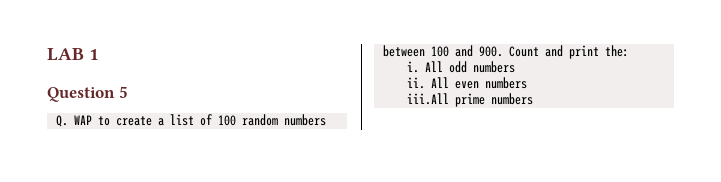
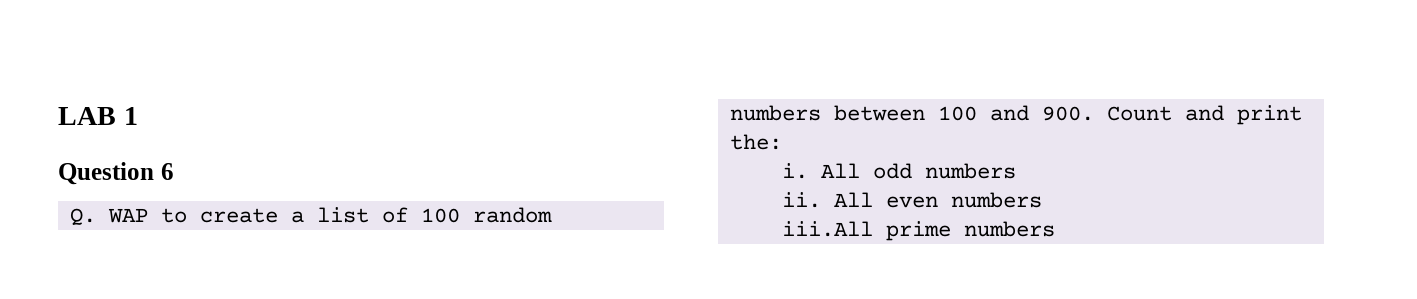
[118,86,128,98] 5 -> [160,163,174,180] 6

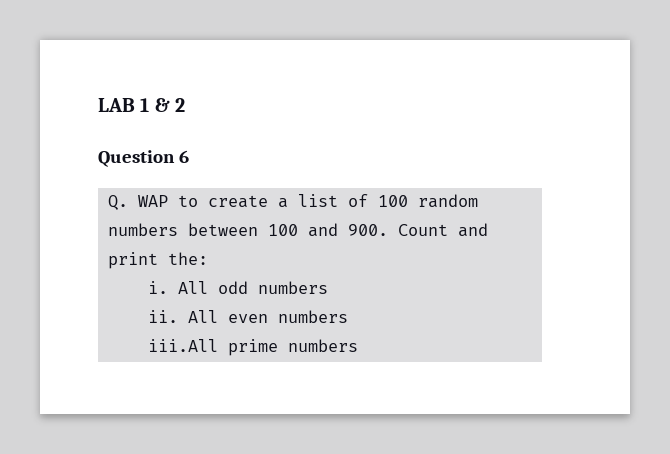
(138, 116) none -> [154,98,185,112] & 2

